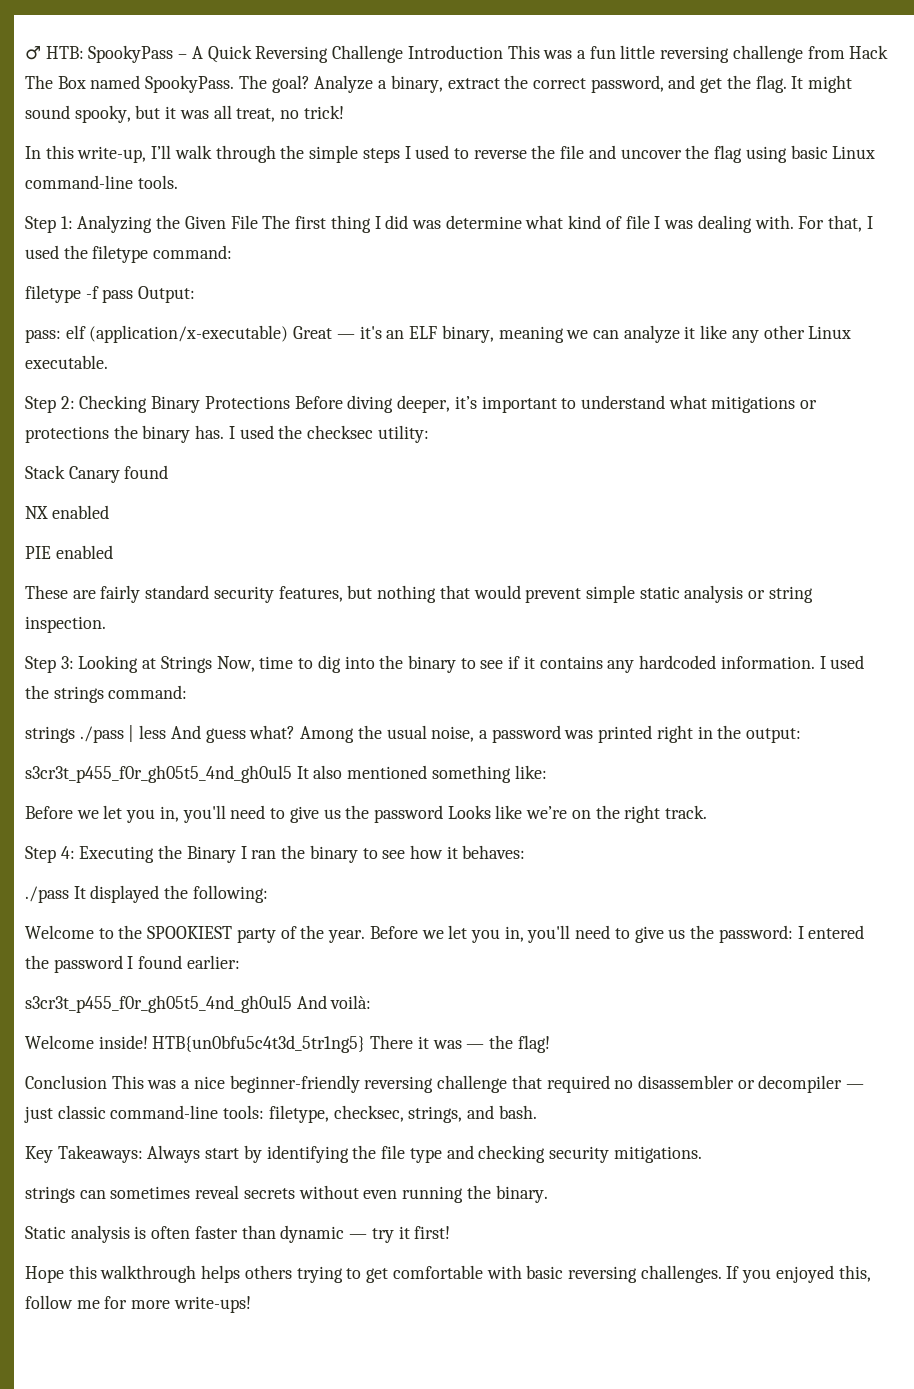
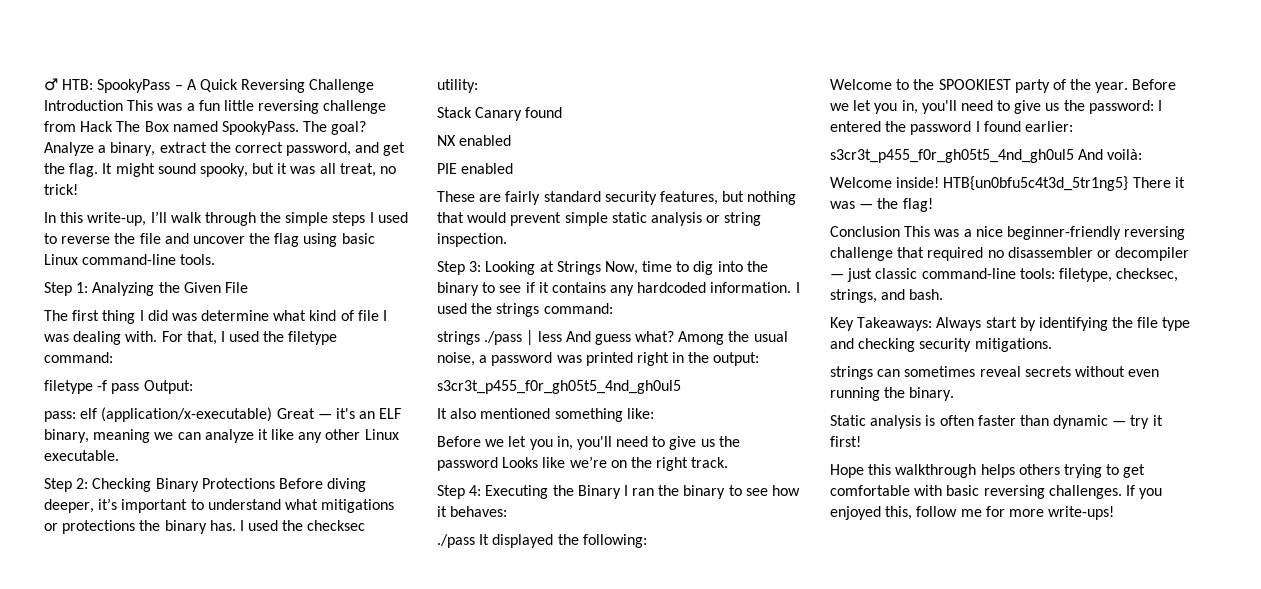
(258, 222) none -> (248, 287) //
(292, 774) none -> (681, 387) //

